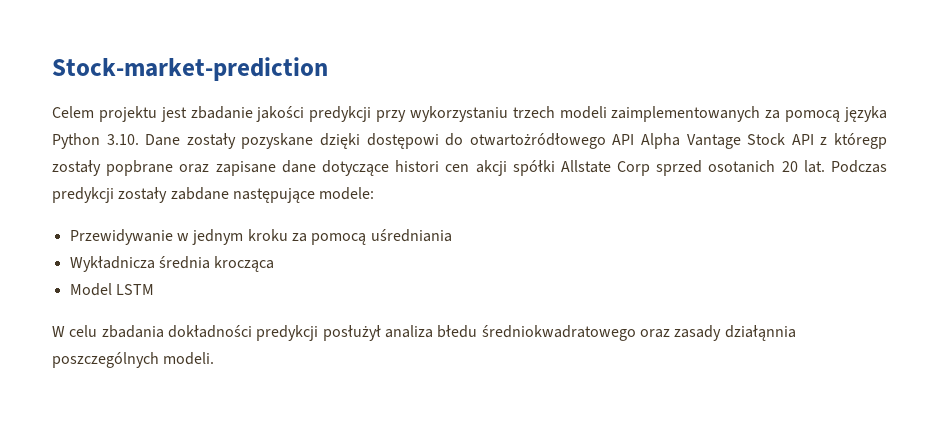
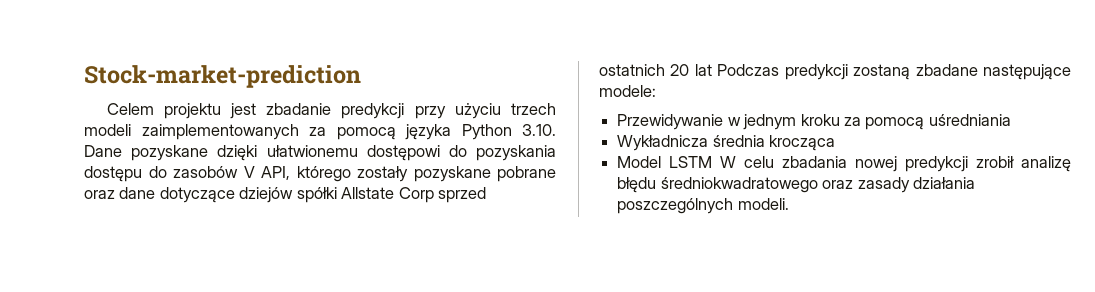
[256,106,305,122] jakości -> (332, 109) none
[409,106,508,122] wykorzystaniu -> [454,103,501,119] użyciu
[186,133,888,149] [52,160,887,176] [52,187,229,203] zostały pozyskane dzięki dostępowi do otwartożródłowego API Alpha Vantage Stock API z któregp zostały popbrane oraz zapisane dane dotyczące histori cen akcji spółki Allstate Corp sprzed osotanich 20 lat. Podczas predykcji zostały zabdane -> [131,145,556,161] [84,166,556,182] [84,187,487,203] [599,64,978,80] pozyskane dzięki ułatwionemu dostępowi do pozyskania dostępu do zasobów V API, którego zostały pozyskane pobrane oraz dane dotyczące dziejów spółki Allstate Corp sprzed ostatnich 20 lat Podczas predykcji zostaną zbadane
(154, 289) // -> (713, 162) none
[167,325,478,341] dokładności predykcji posłużył analiza błedu -> [855,156,1071,172] [617,177,657,193] nowej predykcji zrobił analizę błędu
[724,325,796,341] działąnnia -> [912,177,975,189] działania

